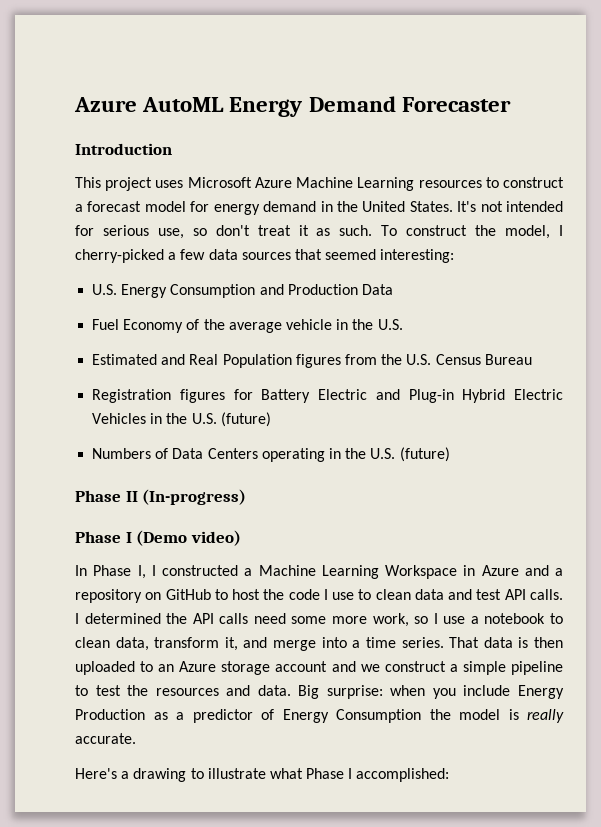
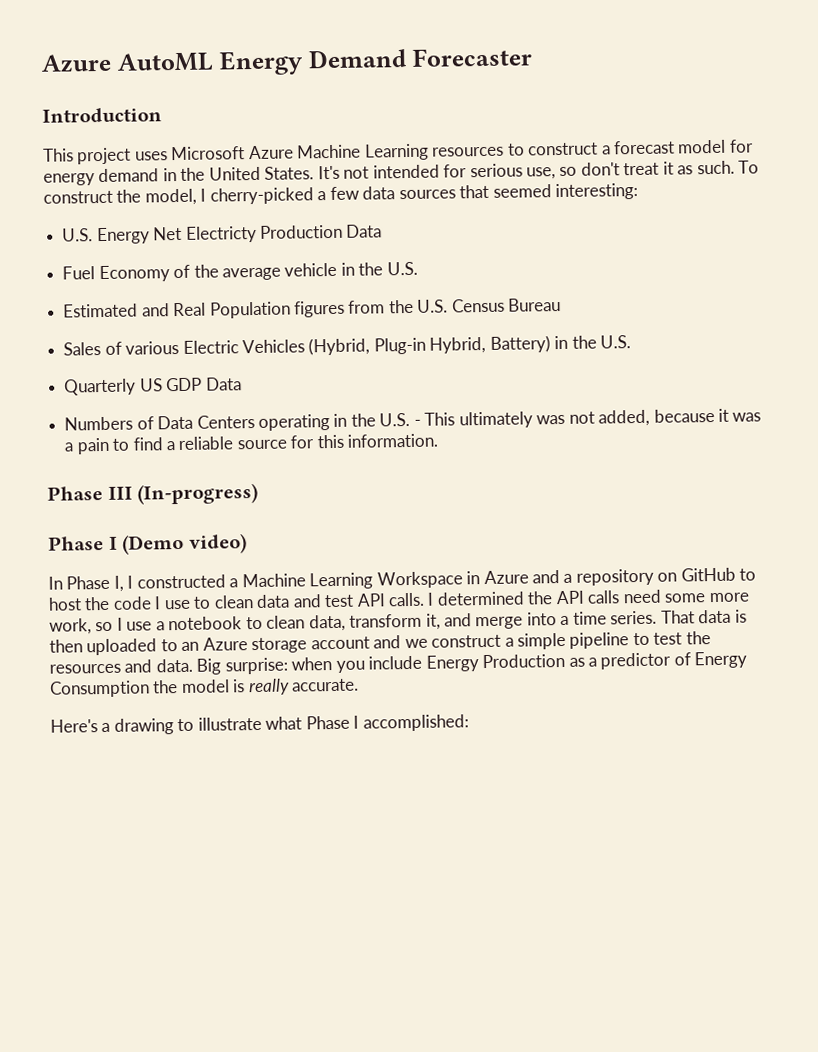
[170,284,284,298] Consumption and -> [153,225,257,243] Net Electricty
[92,389,563,403] [92,412,271,427] Registration figures for Battery Electric and Plug-in Hybrid Electric Vehicles in the U.S. (future) -> [63,335,632,356] [64,377,242,396] Sales of various Electric Vehicles (Hybrid, Plug-in Hybrid, Battery) in the U.S. // Quarterly US GDP Data
[399,447,450,462] [75,490,138,502] (future) // Phase II -> [413,408,762,429] [64,433,439,455] [47,486,133,501] - This ultimately was not added, because it was a pain to find a reliable source for this information. // Phase III

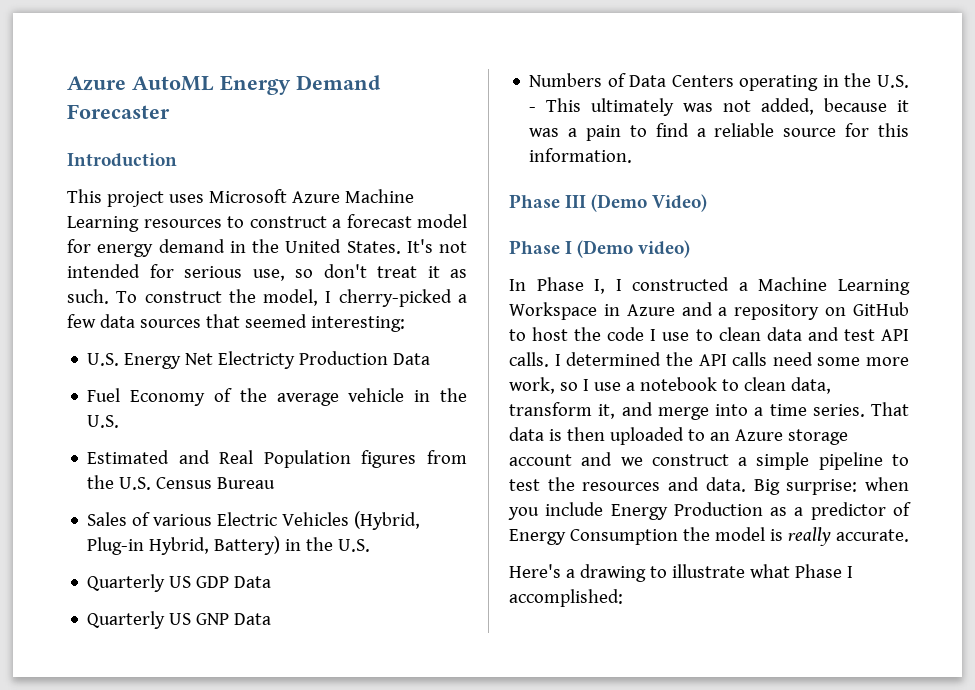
(242, 384) none -> [87,611,272,629] // Quarterly US GNP Data
[137,482,259,505] (In-progress) -> [591,194,708,212] (Demo Video)

